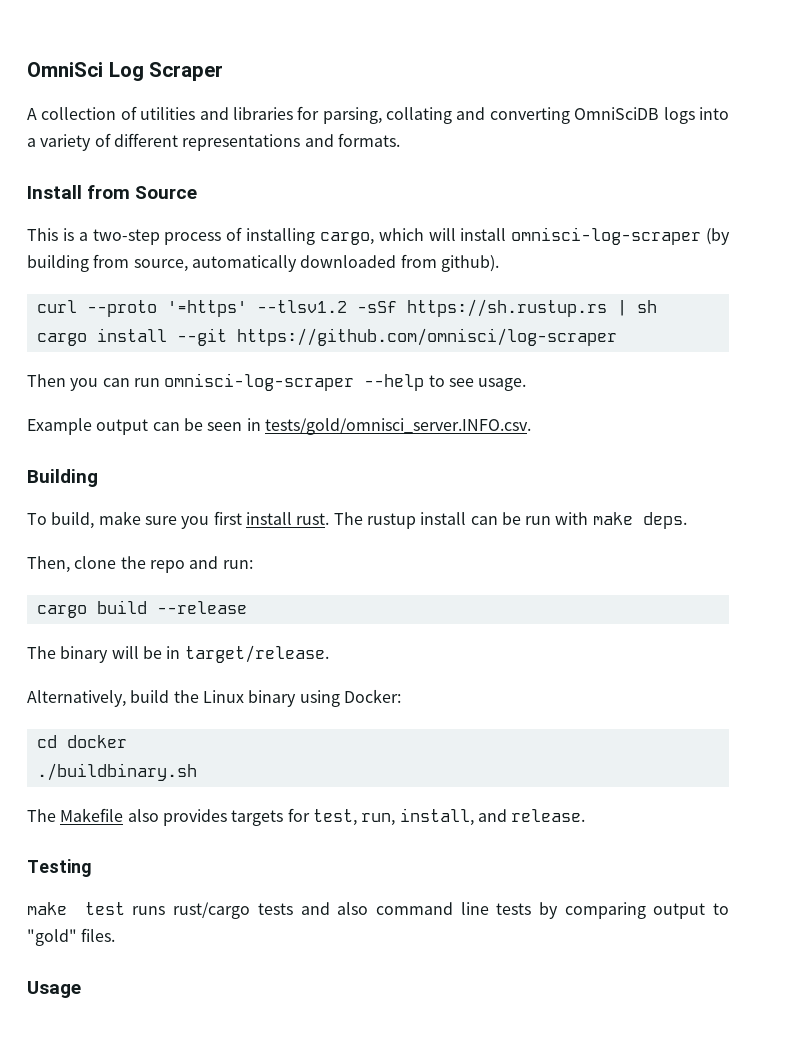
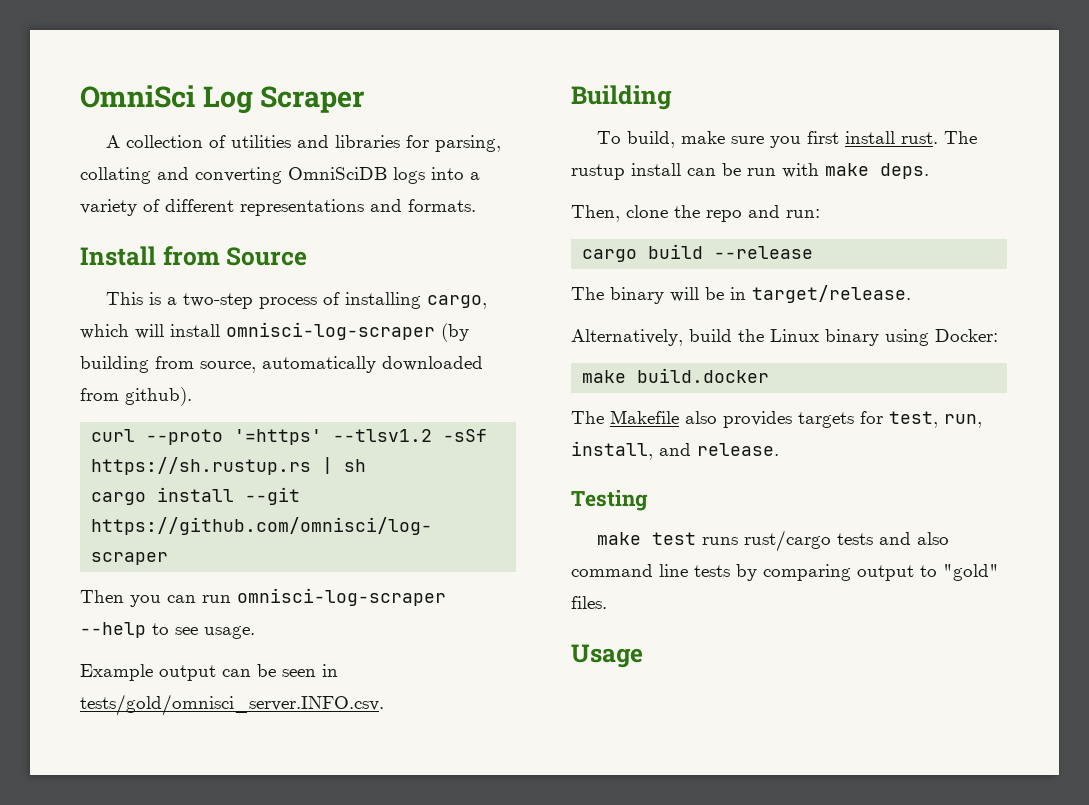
[36,735,127,748] [36,763,197,781] cd docker // ./buildbinary.sh -> [582,368,770,383] make build.docker

